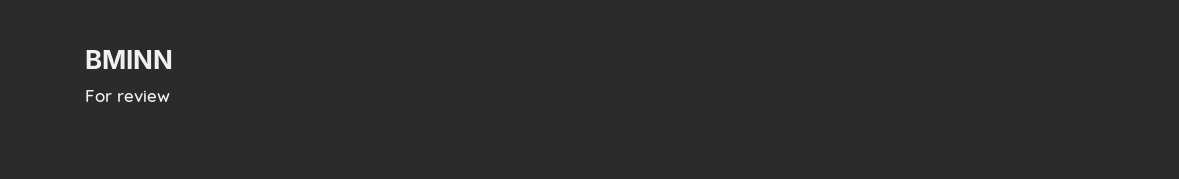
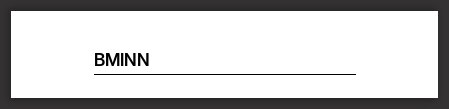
[85,90,170,103] // For review -> (150, 59) none

